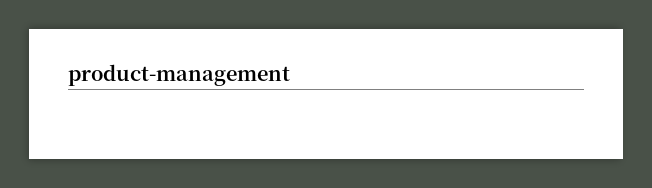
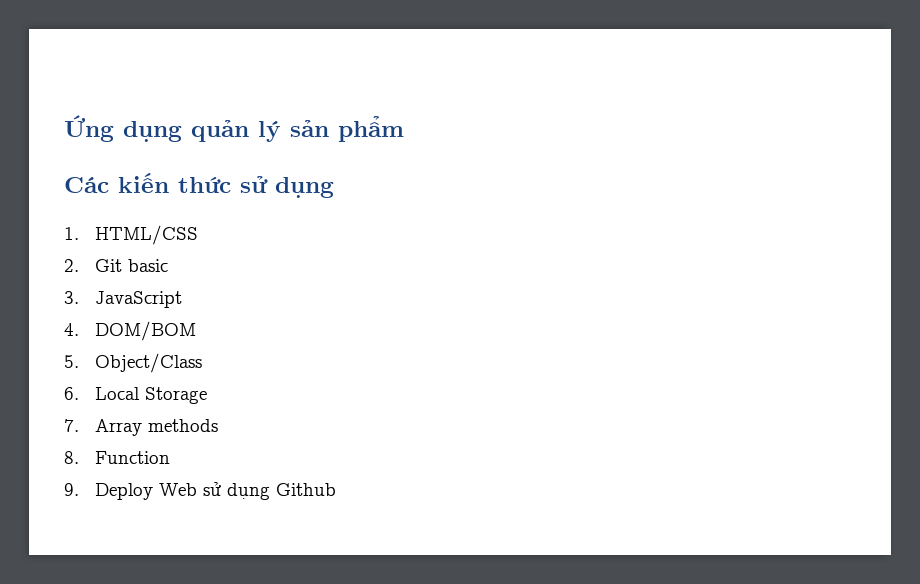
[68,64,290,86] product-management -> [64,115,404,142] [64,173,334,198] [64,225,199,245] [64,259,169,272] [64,291,183,308] [64,321,197,341] [64,353,203,373] [64,387,208,404] [64,419,219,436] [64,451,171,464] [64,482,337,500] Ứng dụng quản lý sản phẩm // Các kiến thức sử dụng // 1. HTML/CSS // 2. Git basic // 3. JavaScript // 4. DOM/BOM // 5. Object/Class // 6. Local Storage // 7. Array methods // 8. Function // 9. Deploy Web sử dụng Github

